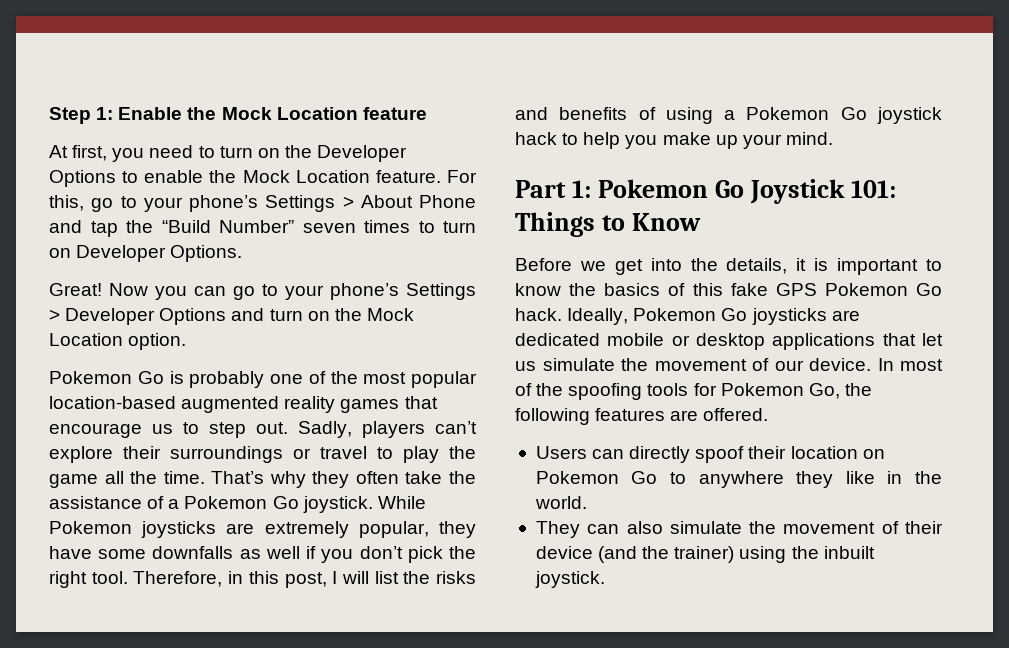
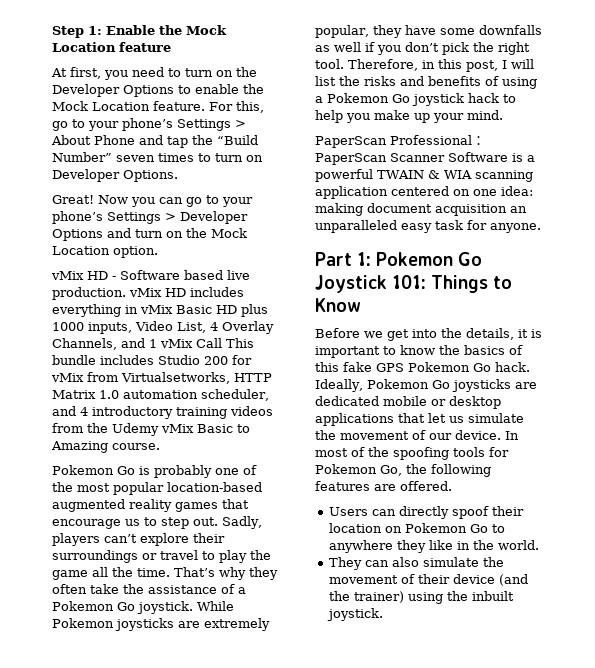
(187, 341) none -> [51,270,250,280] [52,287,244,300] [52,304,268,317] [52,321,274,334] [52,338,254,350] [52,355,252,365] [51,372,272,384] [52,389,269,401] [52,406,273,419] [52,423,250,436] [51,441,160,453] // vMix HD - Software based live production. vMix HD includes everything in vMix Basic HD plus 1000 inputs, Video List, 4 Overlay Channels, and 1 vMix Call This bundle includes Studio 200 for vMix from Virtualsetworks, HTTP Matrix 1.0 automation scheduler, and 4 introductory training videos from the Udemy vMix Basic to Amazing course.
(833, 138) none -> [315,135,485,148] [315,152,535,165] [315,169,533,182] [315,186,533,199] [315,203,527,216] [315,220,541,233] // PaperScan Professional：PaperScan Scanner Software is a powerful TWAIN & WIA scanning application centered on one idea: making document acquisition an unparalleled easy task for anyone.

